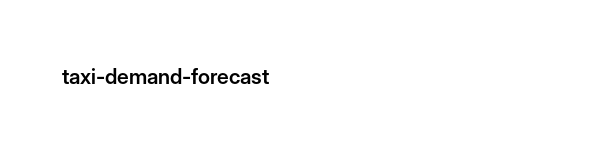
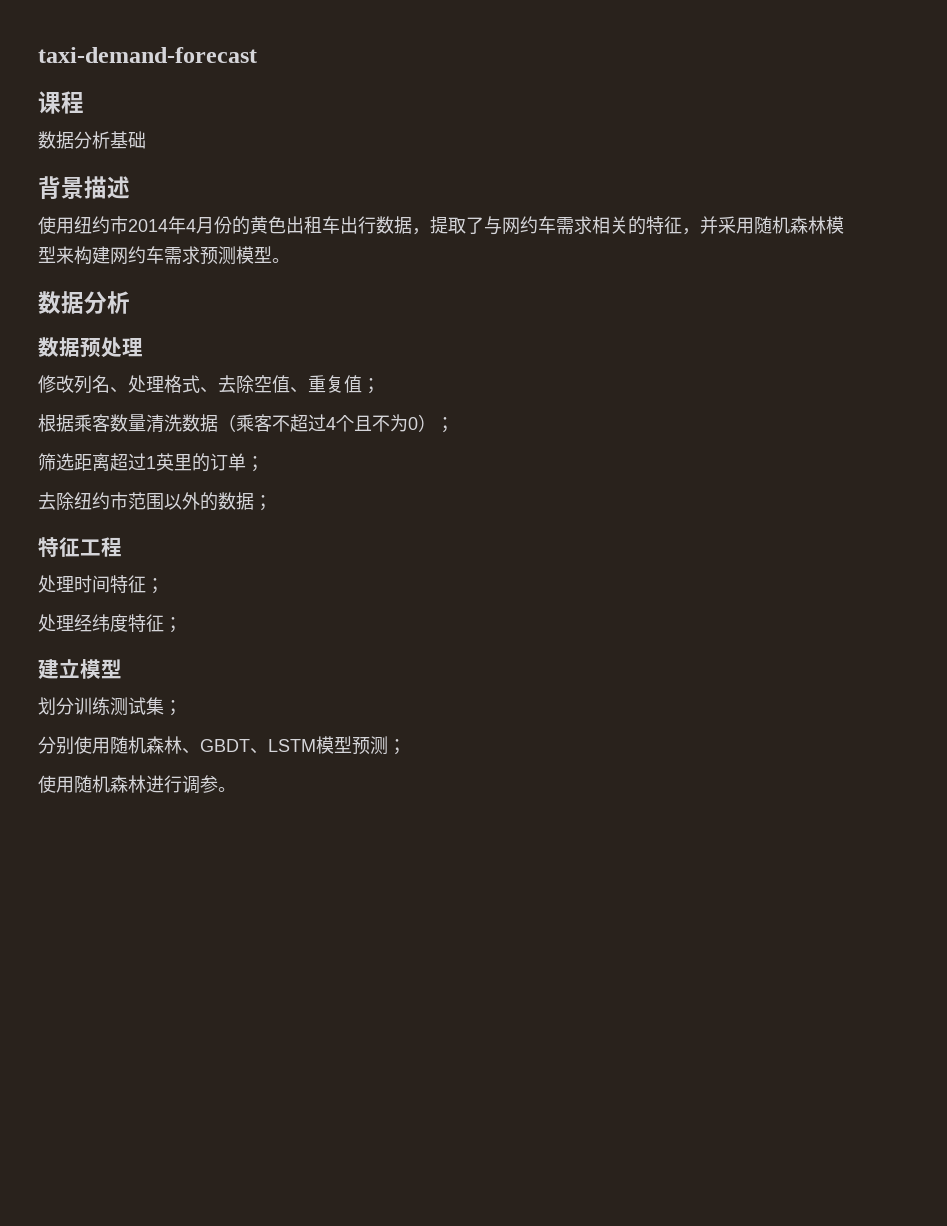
(269, 76) none -> [38,91,84,114] [38,131,146,149] [38,176,130,200] [38,216,844,235] [38,246,290,265] [38,291,130,314] [38,337,143,358] [38,375,380,394] [38,414,454,433] [38,453,264,472] [38,492,272,511] [38,537,122,558] [38,575,164,594] [38,614,182,633] [38,659,122,679] [38,697,182,716] [38,736,406,755] [38,775,236,794] // 课程 // 数据分析基础 // 背景描述 // 使用纽约市2014年4月份的黄色出租车出行数据，提取了与网约车需求相关的特征，并采用随机森林模型来构建网约车需求预测模型。 // 数据分析 // 数据预处理 // 修改列名、处理格式、去除空值、重复值； // 根据乘客数量清洗数据（乘客不超过4个且不为0）； // 筛选距离超过1英里的订单； // 去除纽约市范围以外的数据； // 特征工程 // 处理时间特征； // 处理经纬度特征； // 建立模型 // 划分训练测试集； // 分别使用随机森林、GBDT、LSTM模型预测； // 使用随机森林进行调参。

